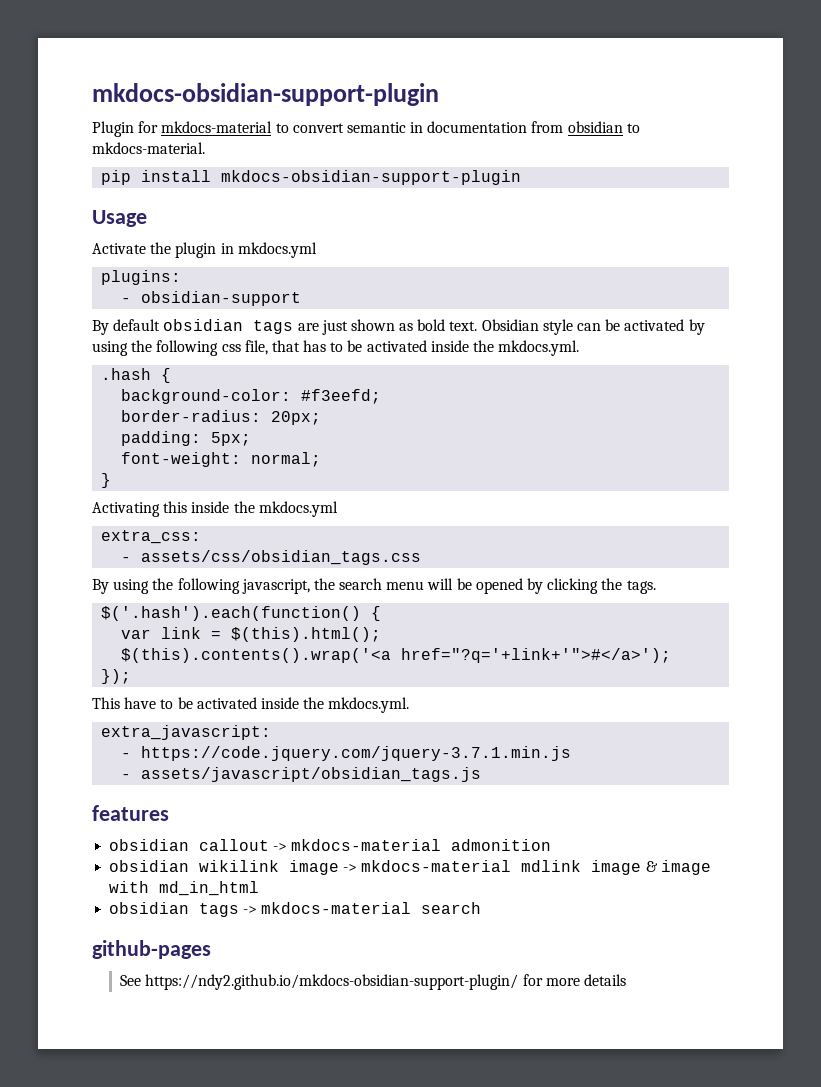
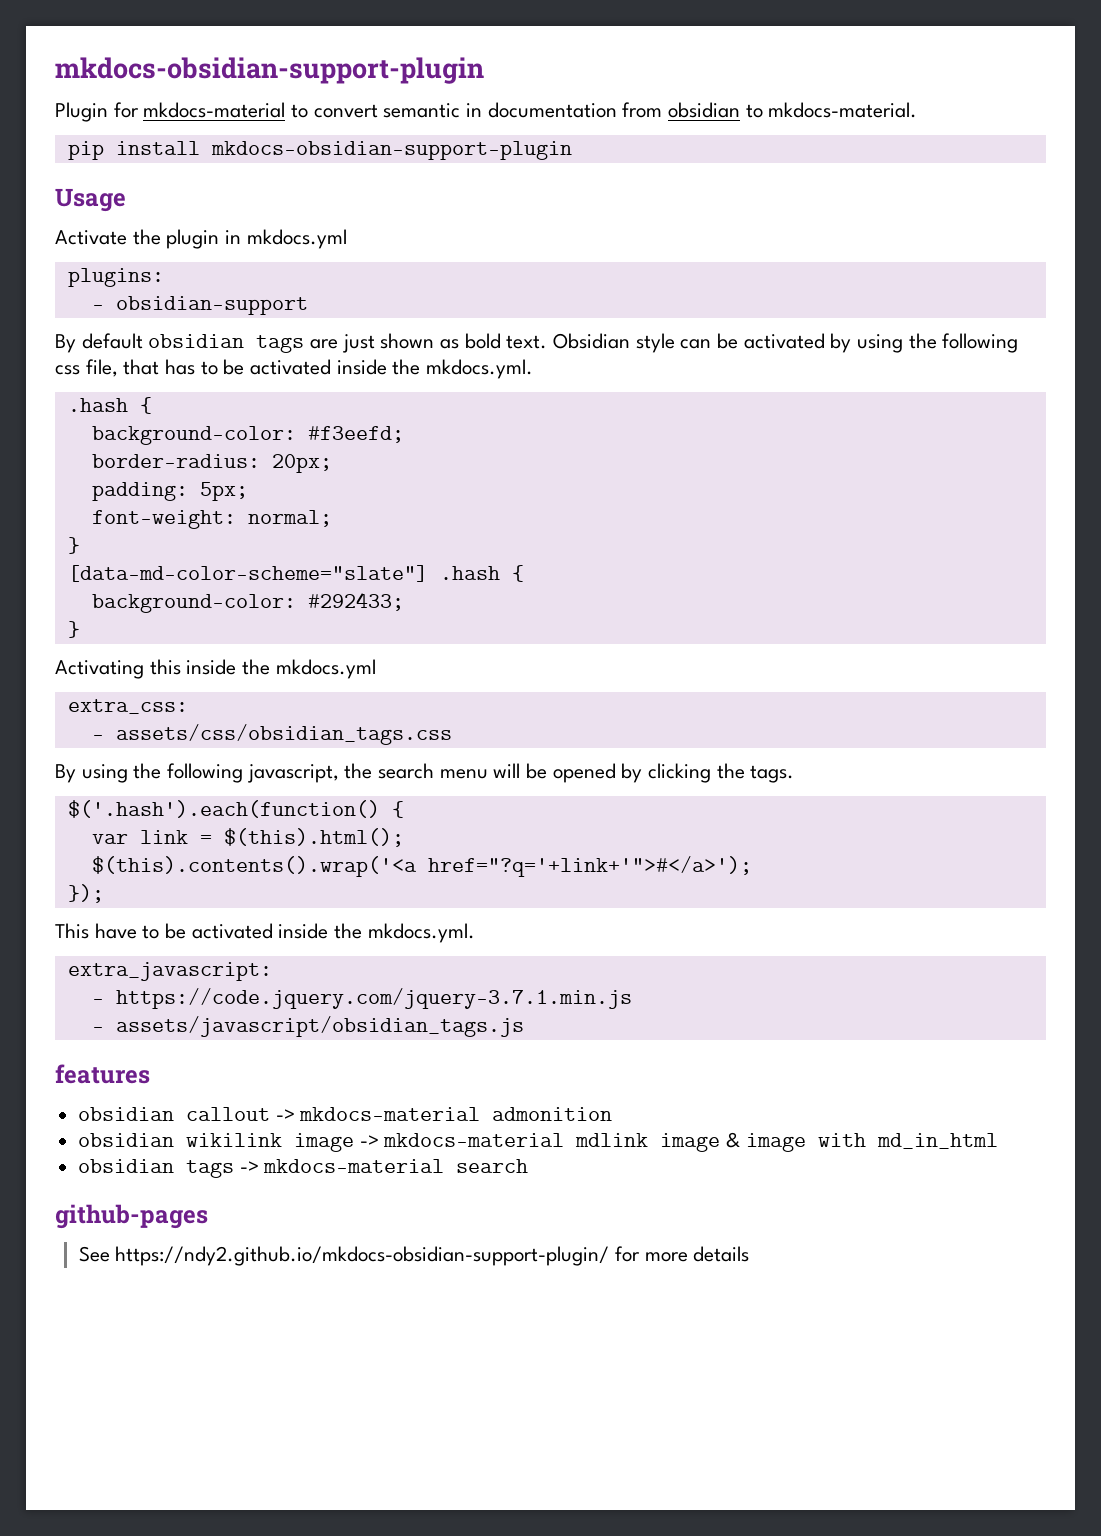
(112, 480) none -> [67,565,524,582] [91,592,404,613] [67,621,80,638] // [data-md-color-scheme="slate"] .hash { // background-color: #292433; // }

